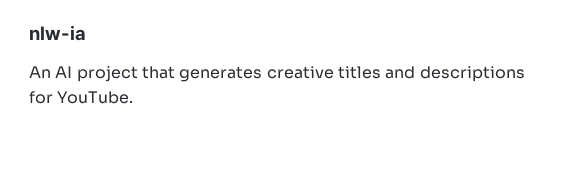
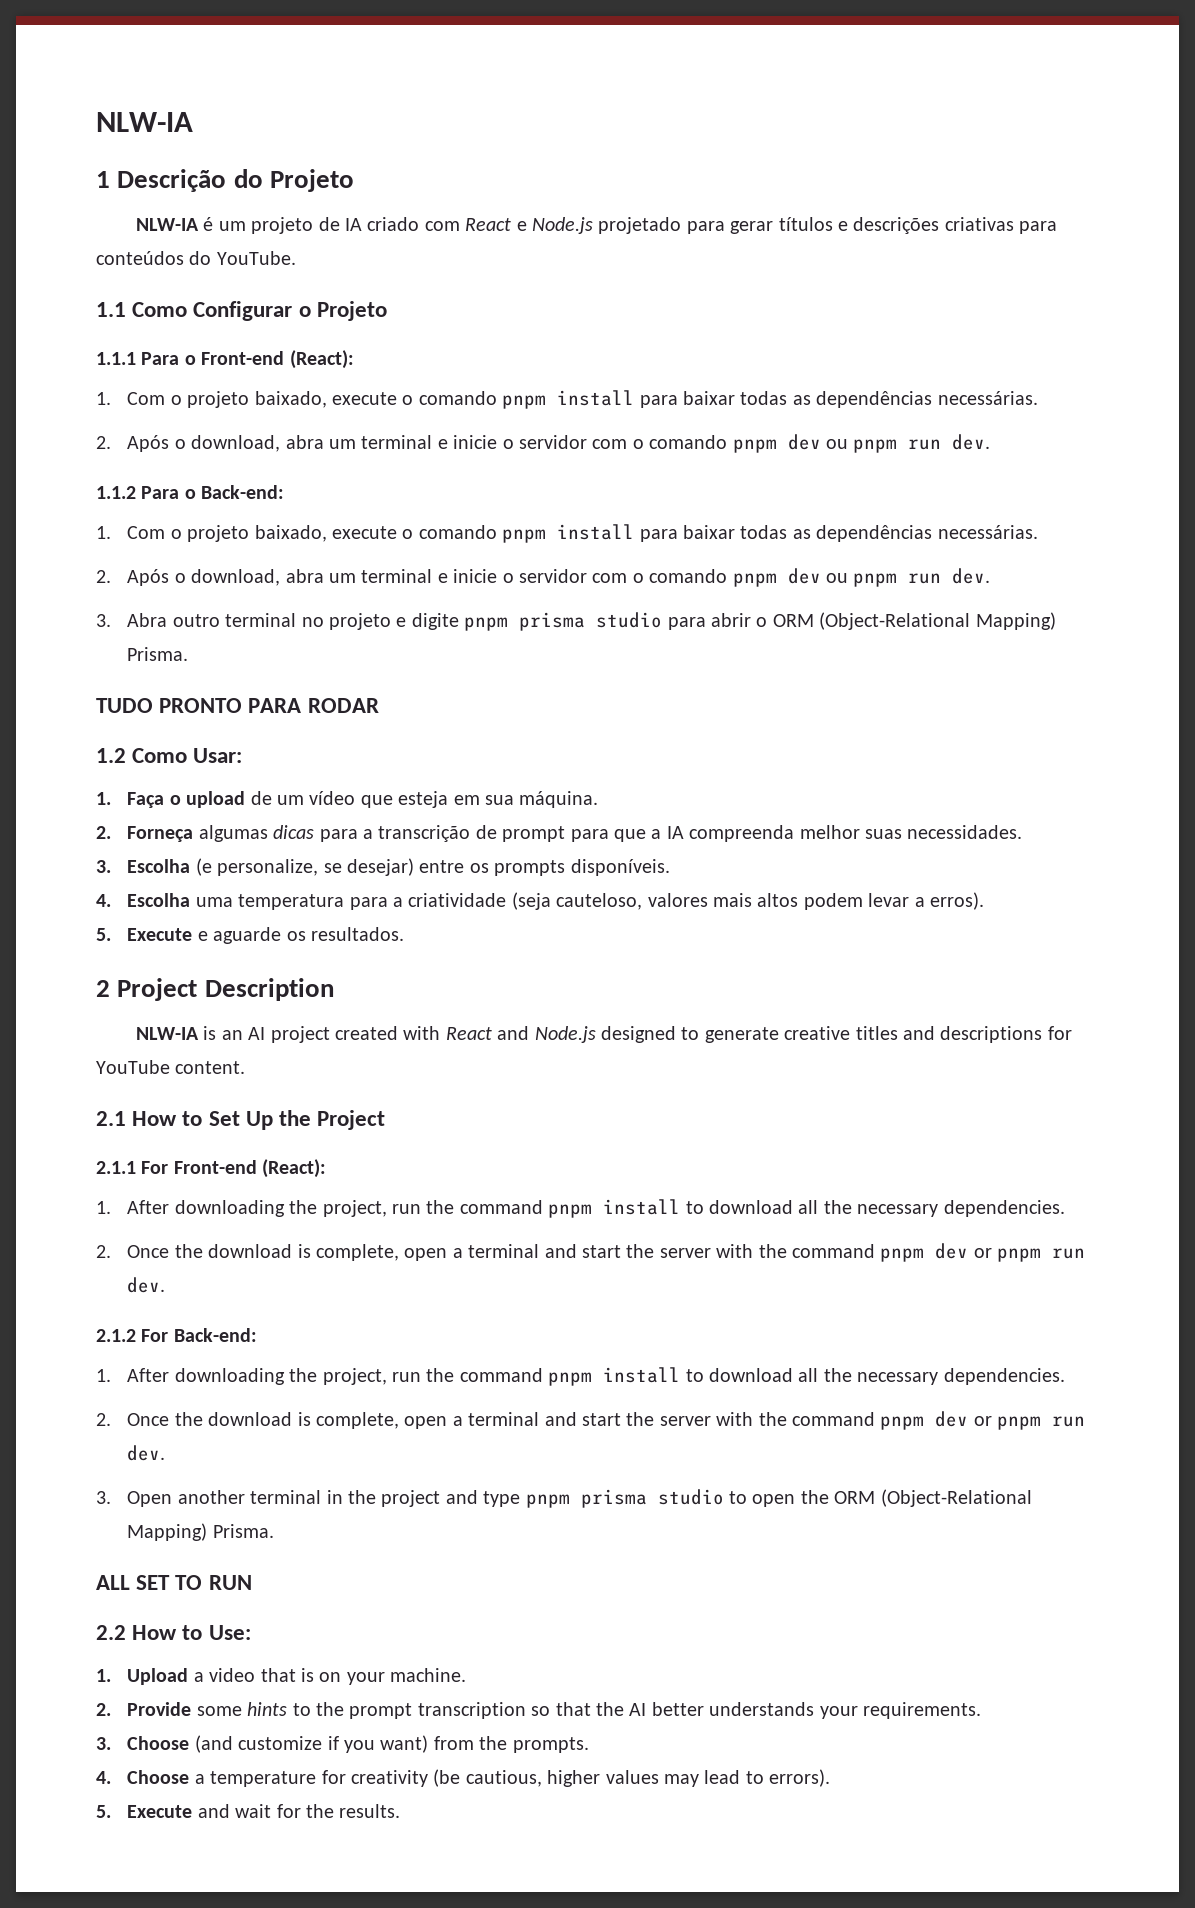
[29,25,86,41] [29,66,263,82] nlw-ia // An AI project that generates -> [96,112,193,132] [96,169,354,192] [135,217,1058,234] [96,251,296,265] [96,301,387,321] [96,350,354,369] [96,390,1038,409] [96,434,991,453] [96,485,285,499] [96,524,1038,543] [96,568,991,587] [96,612,1056,631] [127,647,189,661] [96,698,379,713] [96,748,243,763] [96,791,599,808] [96,825,1023,842] [96,858,670,876] [96,892,984,910] [96,927,404,944] [96,978,334,1001] [135,1026,779,1043] NLW-IA // 1 Descrição do Projeto // NLW-IA é um projeto de IA criado com React e Node.js projetado para gerar títulos e descrições criativas para conteúdos do YouTube. // 1.1 Como Configurar o Projeto // 1.1.1 Para o Front-end (React): // 1. Com o projeto baixado, execute o comando pnpm install para baixar todas as dependências necessárias. // 2. Após o download, abra um terminal e inicie o servidor com o comando pnpm dev ou pnpm run dev. // 1.1.2 Para o Back-end: // 1. Com o projeto baixado, execute o comando pnpm install para baixar todas as dependências necessárias. // 2. Após o download, abra um terminal e inicie o servidor com o comando pnpm dev ou pnpm run dev. // 3. Abra outro terminal no projeto e digite pnpm prisma studio para abrir o ORM (Object-Relational Mapping) Prisma. // TUDO PRONTO PARA RODAR // 1.2 Como Usar: // 1. Faça o upload de um vídeo que esteja em sua máquina. // 2. Forneça algumas dicas para a transcrição de prompt para que a IA compreenda melhor suas necessidades. // 3. Escolha (e personalize, se desejar) entre os prompts disponíveis. // 4. Escolha uma temperatura para a criatividade (seja cauteloso, valores mais altos podem levar a erros). // 5. Execute e aguarde os resultados. // 2 Project Description // NLW-IA is an AI project created with React and Node.js designed to generate
[57,91,134,104] YouTube. -> [96,1060,246,1074] [96,1110,386,1130] [96,1159,327,1178] [96,1199,1065,1218] [96,1243,1086,1262] [127,1277,166,1293] [96,1328,257,1342] [96,1367,1065,1386] [96,1411,1086,1430] [127,1445,166,1461] [96,1489,1032,1508] [127,1523,274,1541] [96,1575,252,1590] [96,1625,251,1640] [96,1668,467,1685] [96,1702,981,1719] [96,1735,589,1753] [96,1769,831,1787] [96,1804,401,1818] YouTube content. // 2.1 How to Set Up the Project // 2.1.1 For Front-end (React): // 1. After downloading the project, run the command pnpm install to download all the necessary dependencies. // 2. Once the download is complete, open a terminal and start the server with the command pnpm dev or pnpm run dev. // 2.1.2 For Back-end: // 1. After downloading the project, run the command pnpm install to download all the necessary dependencies. // 2. Once the download is complete, open a terminal and start the server with the command pnpm dev or pnpm run dev. // 3. Open another terminal in the project and type pnpm prisma studio to open the ORM (Object-Relational Mapping) Prisma. // ALL SET TO RUN // 2.2 How to Use: // 1. Upload a video that is on your machine. // 2. Provide some hints to the prompt transcription so that the AI better understands your requirements. // 3. Choose (and customize if you want) from the prompts. // 4. Choose a temperature for creativity (be cautious, higher values may lead to errors). // 5. Execute and wait for the results.

